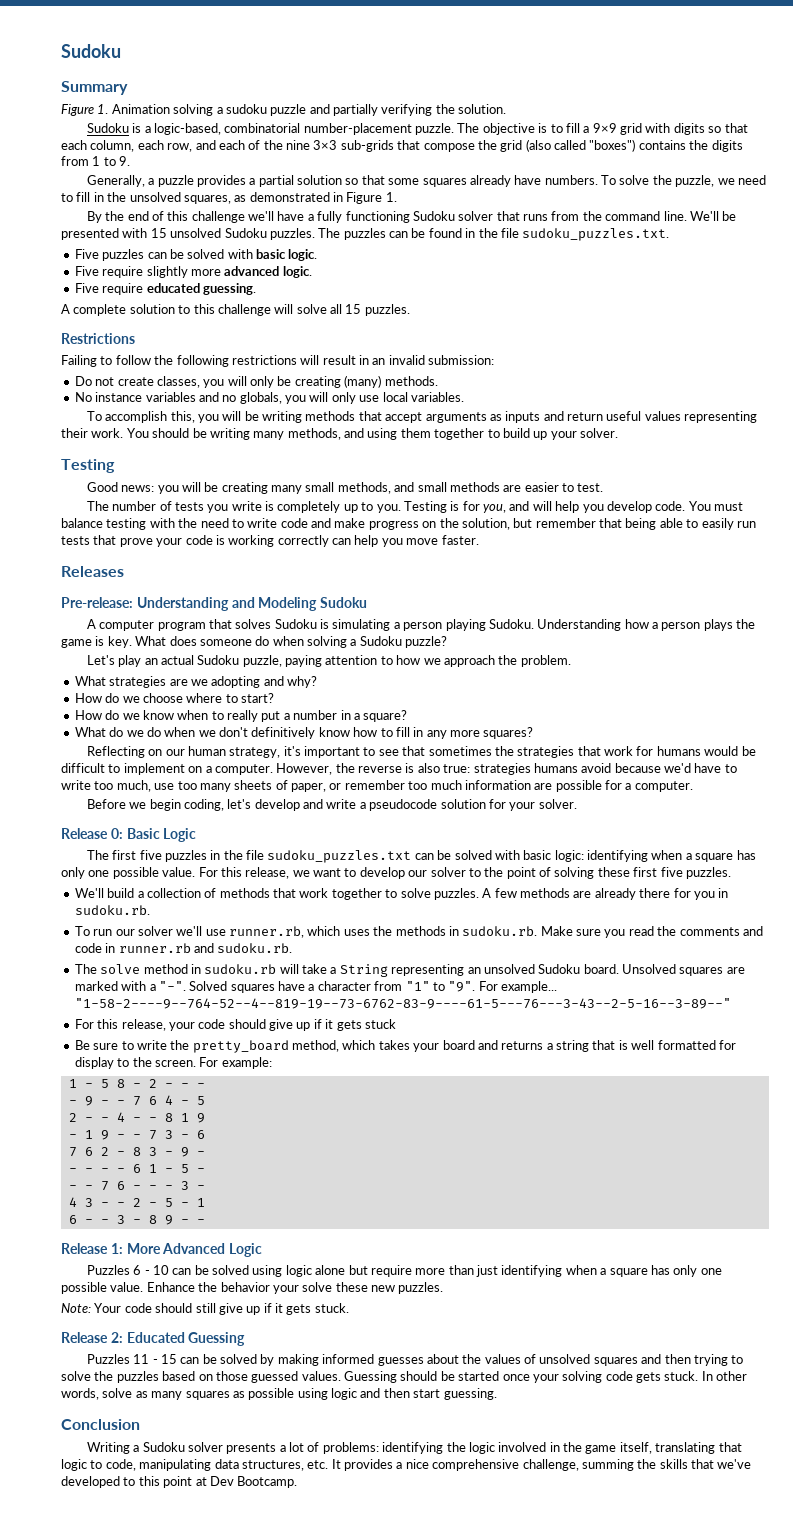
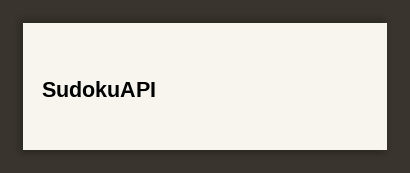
[61,44,121,58] [61,81,128,95] [61,104,507,116] [86,123,748,135] [61,139,743,152] [61,156,131,166] [86,175,766,187] [61,192,397,204] [86,211,737,223] [61,228,670,241] [74,249,318,261] [74,266,312,278] [74,283,256,295] [61,304,410,316] [61,333,135,344] [61,355,495,367] [74,375,438,388] [74,392,464,404] [86,411,758,423] [61,428,618,440] [61,459,115,473] [86,482,604,494] [86,501,744,513] [61,518,756,530] [61,535,479,547] [61,566,124,577] [61,597,368,611] [86,619,756,631] [61,636,448,648] [86,655,571,667] [74,676,317,688] [74,693,274,703] [74,710,408,722] [74,727,534,739] [86,746,756,758] [61,763,737,775] [61,780,693,792] [86,799,577,811] [61,828,197,842] [86,850,756,863] [61,867,731,879] [74,888,729,900] [74,905,150,915] [74,926,763,938] [74,943,293,953] [74,964,745,977] [74,981,557,993] [74,998,731,1009] [74,1019,396,1031] [74,1040,736,1053] [74,1057,272,1069] [68,1079,205,1088] [68,1095,205,1106] [68,1112,205,1123] [68,1130,205,1140] [68,1147,205,1157] [68,1164,205,1173] [68,1181,205,1191] [68,1197,205,1207] [68,1215,205,1225] [61,1243,263,1257] [86,1265,722,1277] [61,1282,444,1294] [61,1303,349,1315] [61,1332,246,1346] [86,1354,744,1366] [61,1371,748,1383] [61,1388,497,1400] [61,1419,140,1430] [86,1442,742,1454] [61,1459,752,1471] [61,1476,298,1488] Sudoku // Summary // Figure 1. Animation solving a sudoku puzzle and partially verifying the solution. // Sudoku is a logic-based, combinatorial number-placement puzzle. The objective is to fill a 9×9 grid with digits so that each column, each row, and each of the nine 3×3 sub-grids that compose the grid (also called "boxes") contains the digits from 1 to 9. // Generally, a puzzle provides a partial solution so that some squares already have numbers. To solve the puzzle, we need to fill in the unsolved squares, as demonstrated in Figure 1. // By the end of this challenge we'll have a fully functioning Sudoku solver that runs from the command line. We'll be presented with 15 unsolved Sudoku puzzles. The puzzles can be found in the file sudoku_puzzles.txt. // Five puzzles can be solved with basic logic. // Five require slightly more advanced logic. // Five require educated guessing. // A complete solution to this challenge will solve all 15 puzzles. // Restrictions // Failing to follow the following restrictions will result in an invalid submission: // Do not create classes, you will only be creating (many) methods. // No instance variables and no globals, you will only use local variables. // To accomplish this, you will be writing methods that accept arguments as inputs and return useful values representing their work. You should be writing many methods, and using them together to build up your solver. // Testing // Good news: you will be creating many small methods, and small methods are easier to test. // The number of tests you write is completely up to you. Testing is for you, and will help you develop code. You must balance testing with the need to write code and make progress on the solution, but remember that being able to easily run tests that prove your code is working correctly can help you move faster. // Releases // Pre-release: Understanding and Modeling Sudoku // A computer program that solves Sudoku is simulating a person playing Sudoku. Understanding how a person plays the game is key. What does someone do when solving a Sudoku puzzle? // Let's play an actual Sudoku puzzle, paying attention to how we approach the problem. // What strategies are we adopting and why? // How do we choose where to start? // How do we know when to really put a number in a square? // What do we do when we don't definitively know how to fill in any more squares? // Reflecting on our human strategy, it's important to see that sometimes the strategies that work for humans would be difficult to implement on a computer. However, the reverse is also true: strategies humans avoid because we'd have to write too much, use too many sheets of paper, or remember too much information are possible for a computer. // Before we begin coding, let's develop and write a pseudocode solution for your solver. // Release 0: Basic Logic // The first five puzzles in the file sudoku_puzzles.txt can be solved with basic logic: identifying when a square has only one possible value. For this release, we want to develop our solver to the point of solving these first five puzzles. // We'll build a collection of methods that work together to solve puzzles. A few methods are already there for you in sudoku.rb. // To run our solver we'll use runner.rb, which uses the methods in sudoku.rb. Make sure you read the comments and code in runner.rb and sudoku.rb. // The solve method in sudoku.rb will take a String representing an unsolved Sudoku board. Unsolved squares are marked with a "-". Solved squares have a character from "1" to "9". For example... "1-58-2----9--764-52--4--819-19--73-6762-83-9----61-5---76---3-43--2-5-16--3-89--" // For this release, your code should give up if it gets stuck // Be sure to write the pretty_board method, which takes your board and returns a string that is well formatted for display to the screen. For example: // 1 - 5 8 - 2 - - - // - 9 - - 7 6 4 - 5 // 2 - - 4 - - 8 1 9 // - 1 9 - - 7 3 - 6 // 7 6 2 - 8 3 - 9 - // - - - - 6 1 - 5 - // - - 7 6 - - - 3 - // 4 3 - - 2 - 5 - 1 // 6 - - 3 - 8 9 - - // Release 1: More Advanced Logic // Puzzles 6 - 10 can be solved using logic alone but require more than just identifying when a square has only one possible value. Enhance the behavior your solve these new puzzles. // Note: Your code should still give up if it gets stuck. // Release 2: Educated Guessing // Puzzles 11 - 15 can be solved by making informed guesses about the values of unsolved squares and then trying to solve the puzzles based on those guessed values. Guessing should be started once your solving code gets stuck. In other words, solve as many squares as possible using logic and then start guessing. // Conclusion // Writing a Sudoku solver presents a lot of problems: identifying the logic involved in the game itself, translating that logic to code, manipulating data structures, etc. It provides a nice comprehensive challenge, summing the skills that we've developed to this point at Dev Bootcamp. -> [42,81,156,97] SudokuAPI

